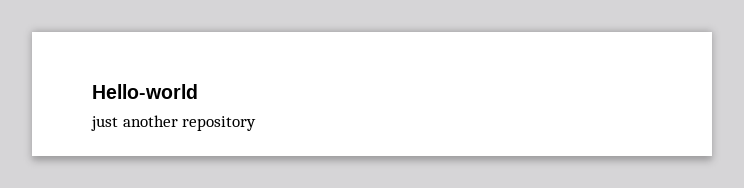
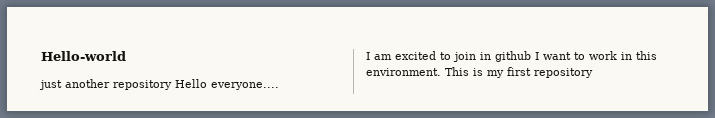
(257, 123) none -> [175,79,279,90] [366,51,657,62] [366,67,593,78] Hello everyone.... // I am excited to join in github I want to work in this environment. This is my first repository

